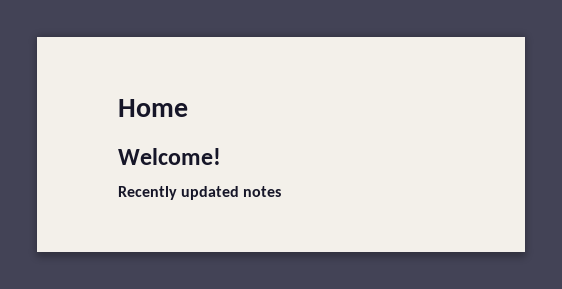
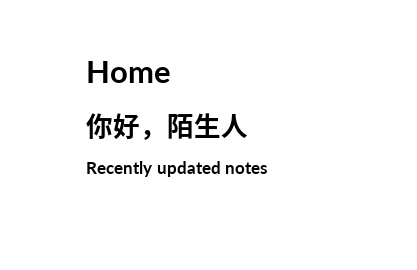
[118,148,221,165] Welcome! -> [86,113,248,140] 你好，陌生人

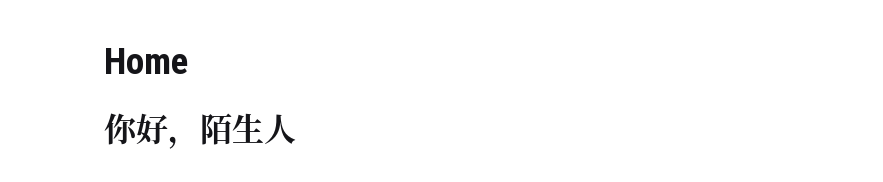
[86,161,268,177] // Recently updated notes -> (296, 129) none

